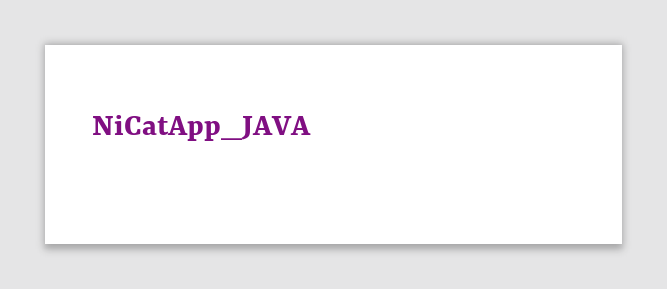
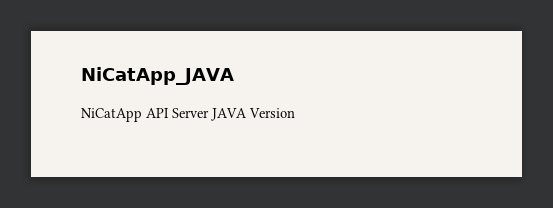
(311, 128) none -> [81,108,295,122] // NiCatApp API Server JAVA Version

